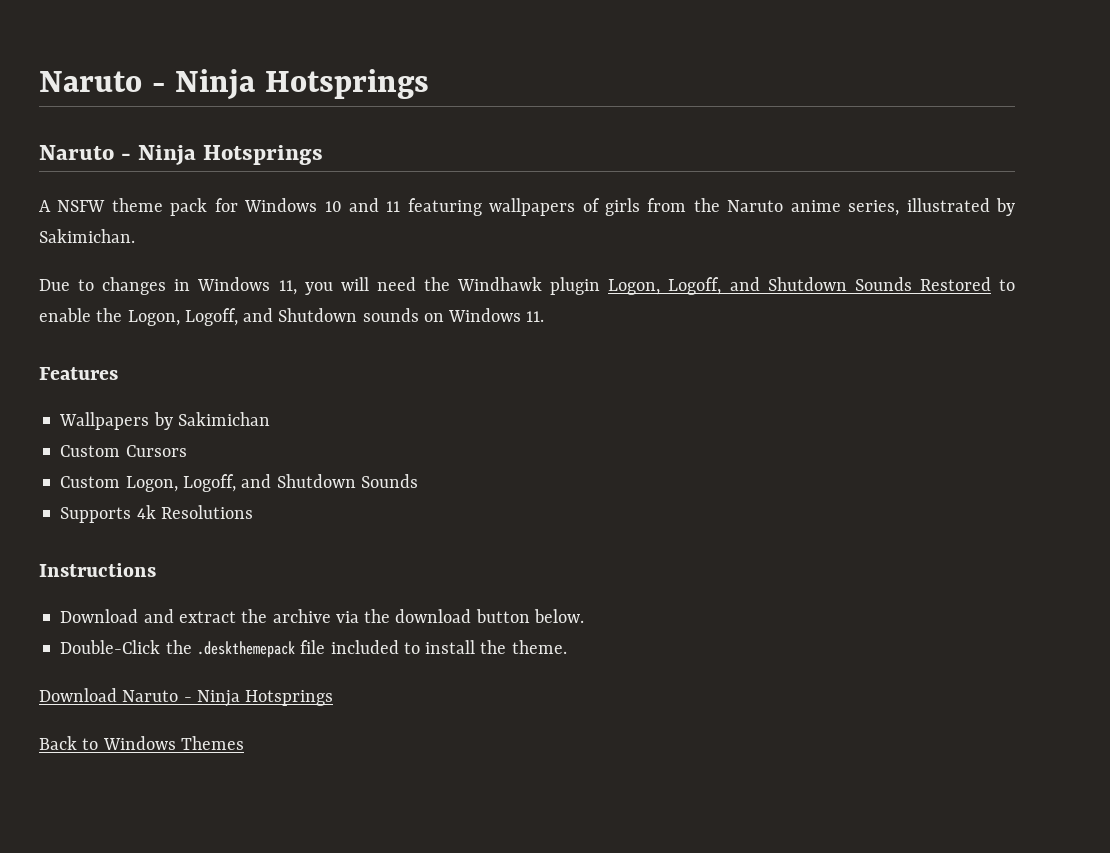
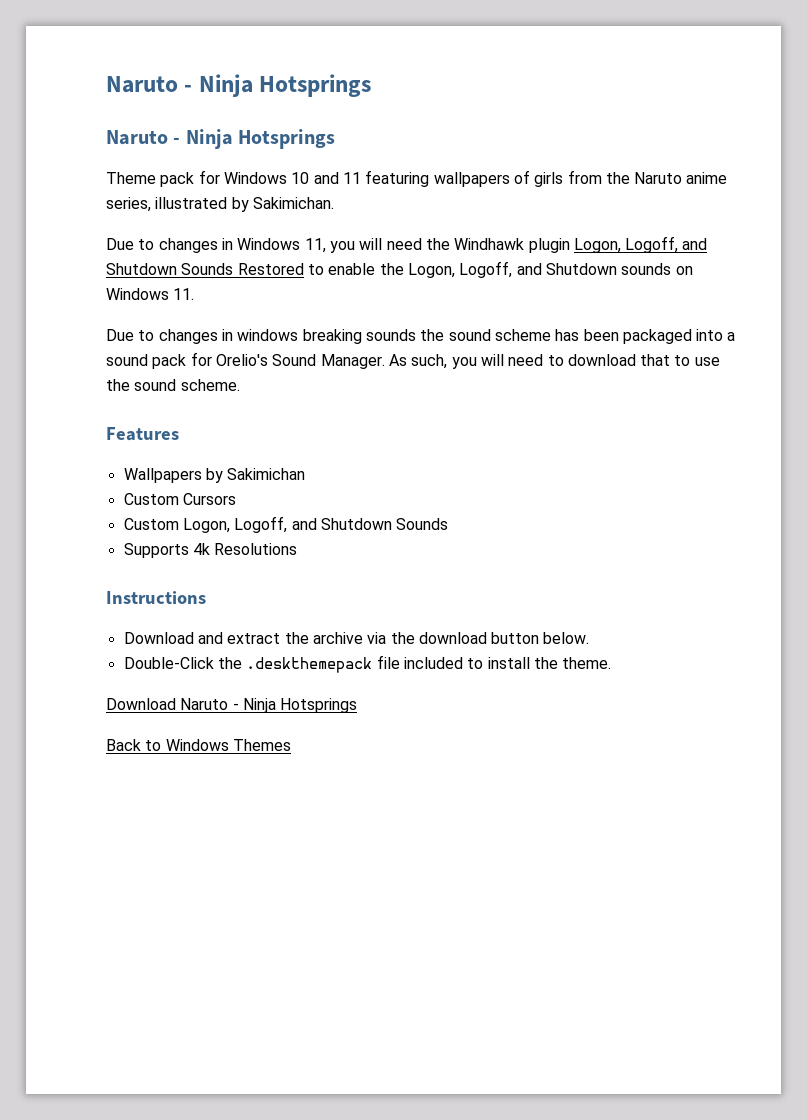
[39,198,163,212] A NSFW theme -> [106,172,156,184] Theme
(545, 316) none -> [106,329,736,344] [106,352,720,369] [106,379,240,391] // Due to changes in windows breaking sounds the sound scheme has been packaged into a sound pack for Orelio's Sound Manager. As such, you will need to download that to use the sound scheme.

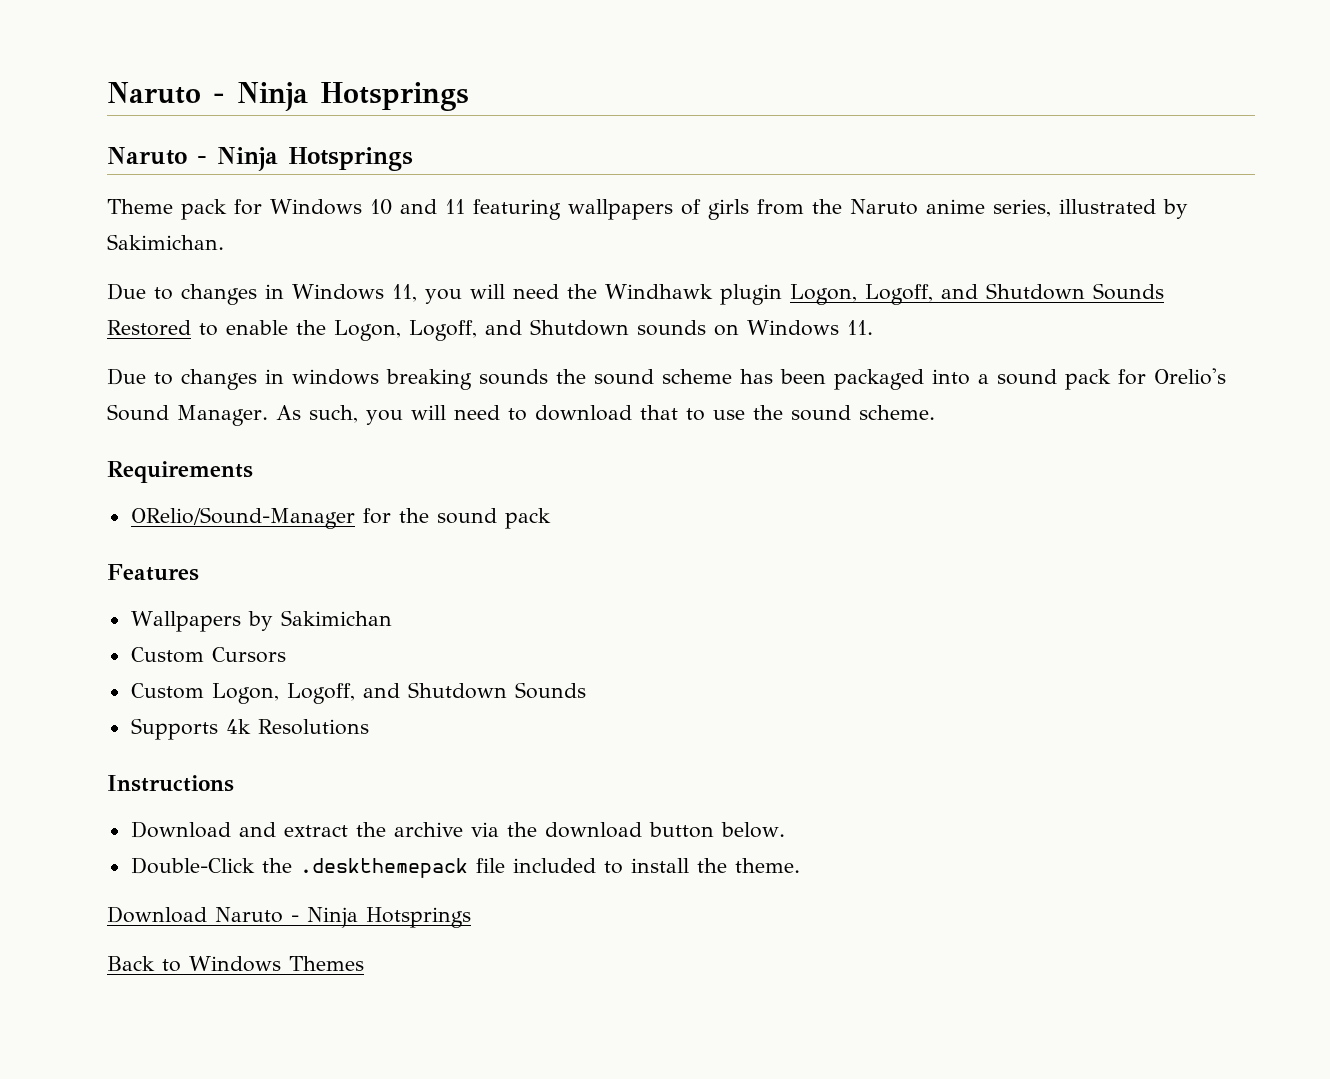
(240, 385) none -> [107,461,253,483] [130,507,551,529] // Requirements // ORelio/Sound-Manager for the sound pack

